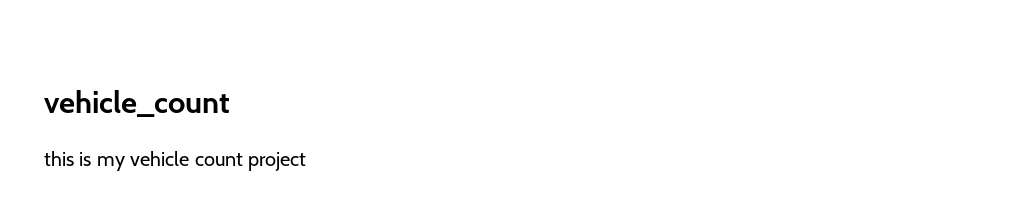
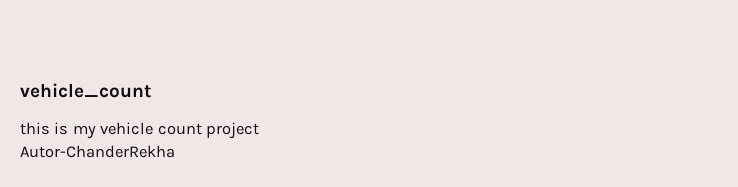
(306, 161) none -> [20,145,175,158] // Autor-ChanderRekha

